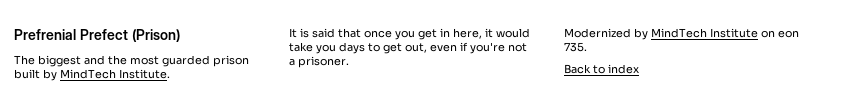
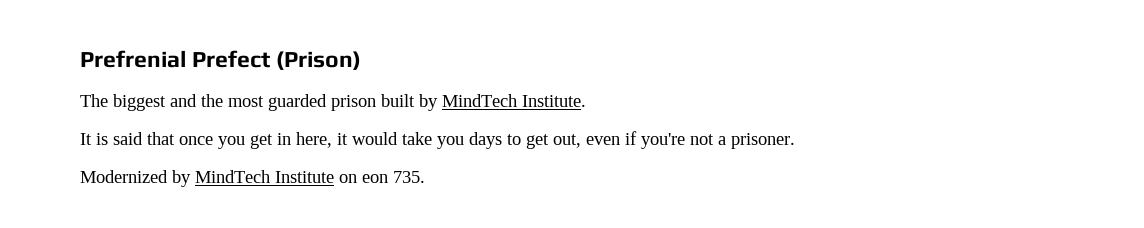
[564,64,639,74] // Back to index -> (425, 177) none

